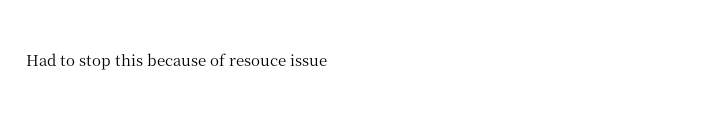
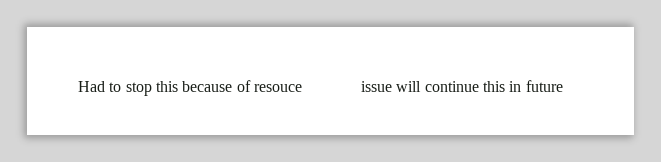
(328, 60) none -> [396,80,563,92] will continue this in future

